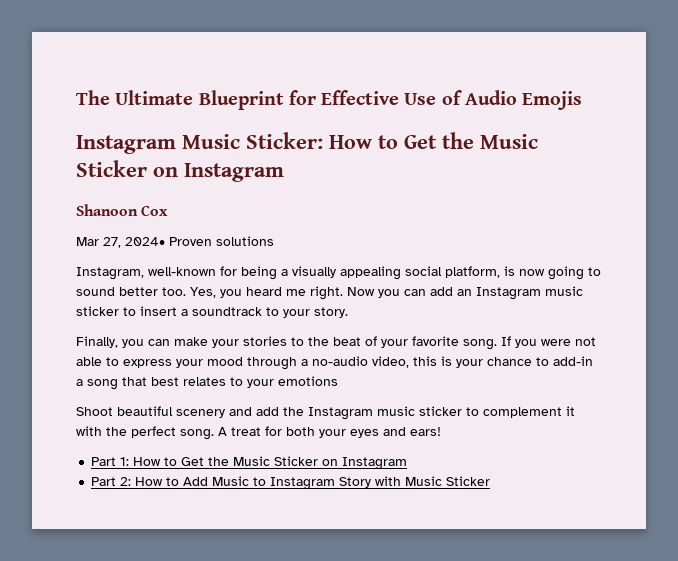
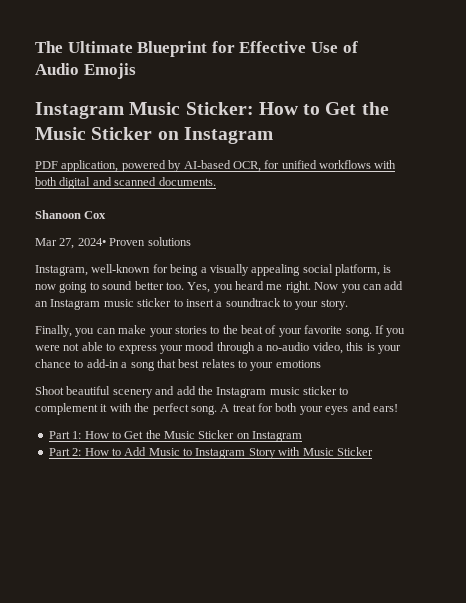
(284, 172) none -> [35,160,397,172] [35,177,216,189] // PDF application, powered by AI-based OCR, for unified workflows with both digital and scanned documents.

